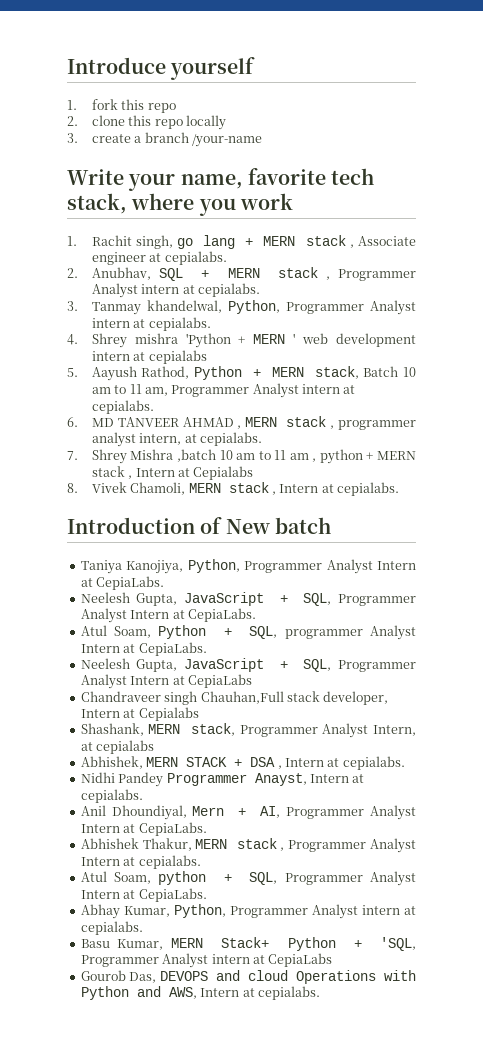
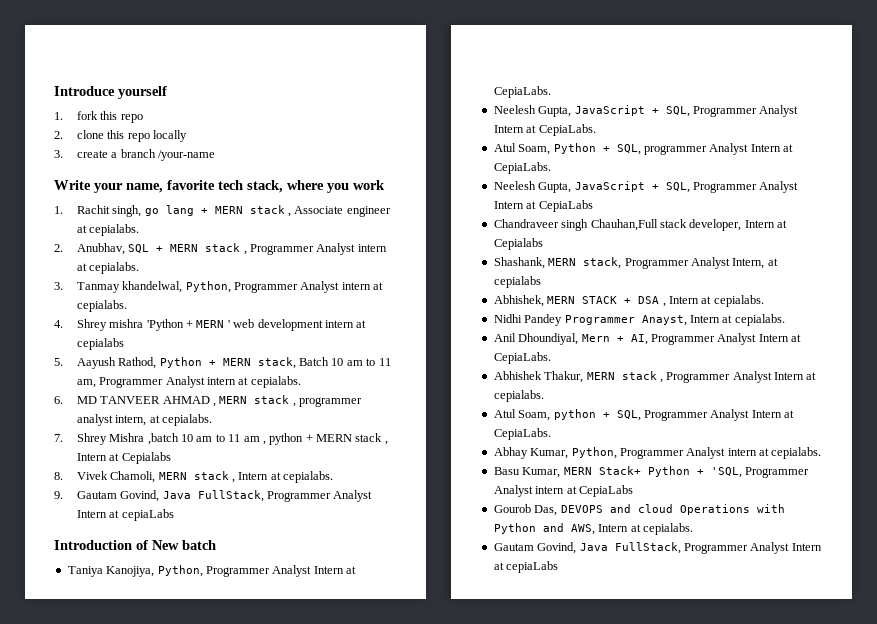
(400, 489) none -> [54,490,373,502] [76,509,174,521] // 9. Gautam Govind, Java FullStack, Programmer Analyst Intern at cepiaLabs
(320, 993) none -> [493,542,822,554] [493,561,559,573] // Gautam Govind, Java FullStack, Programmer Analyst Intern at cepiaLabs

